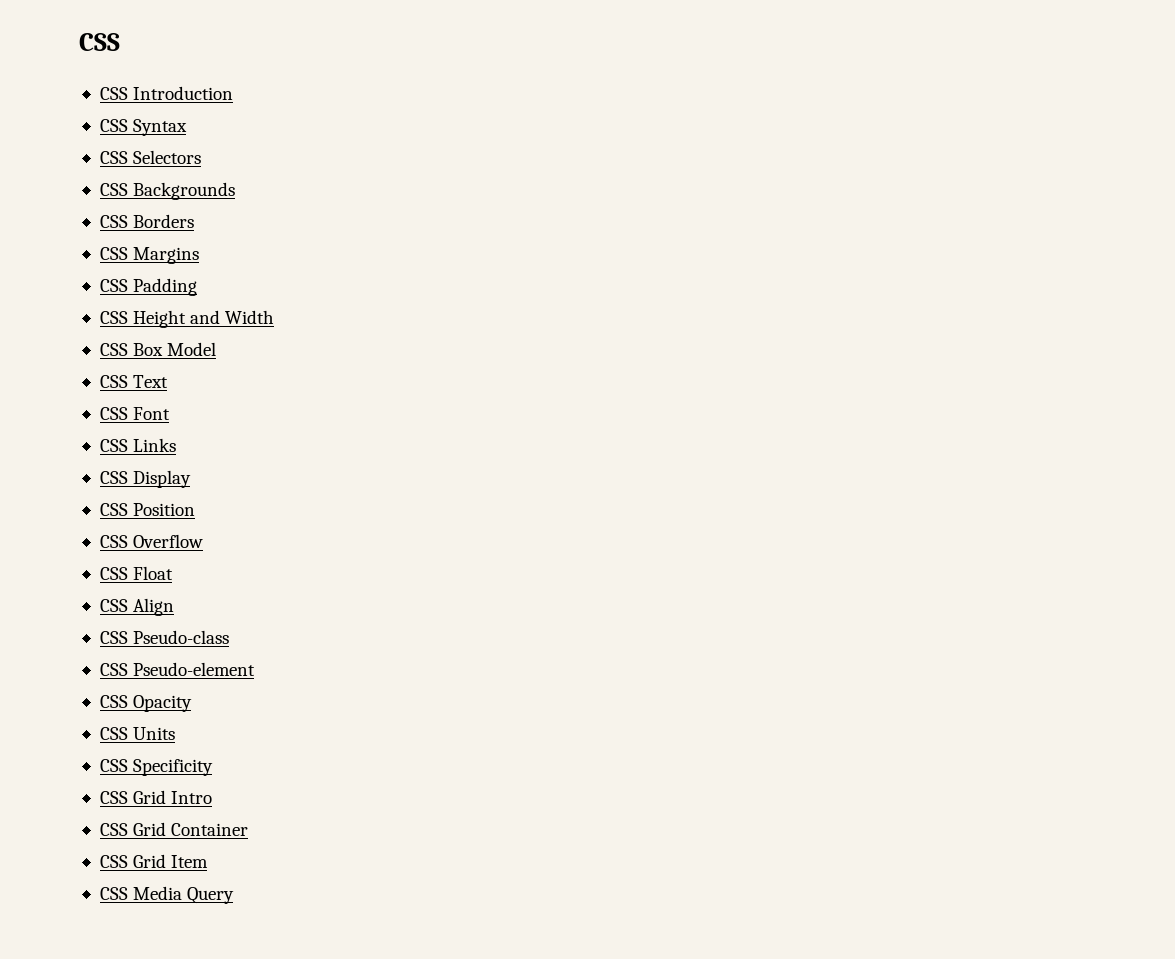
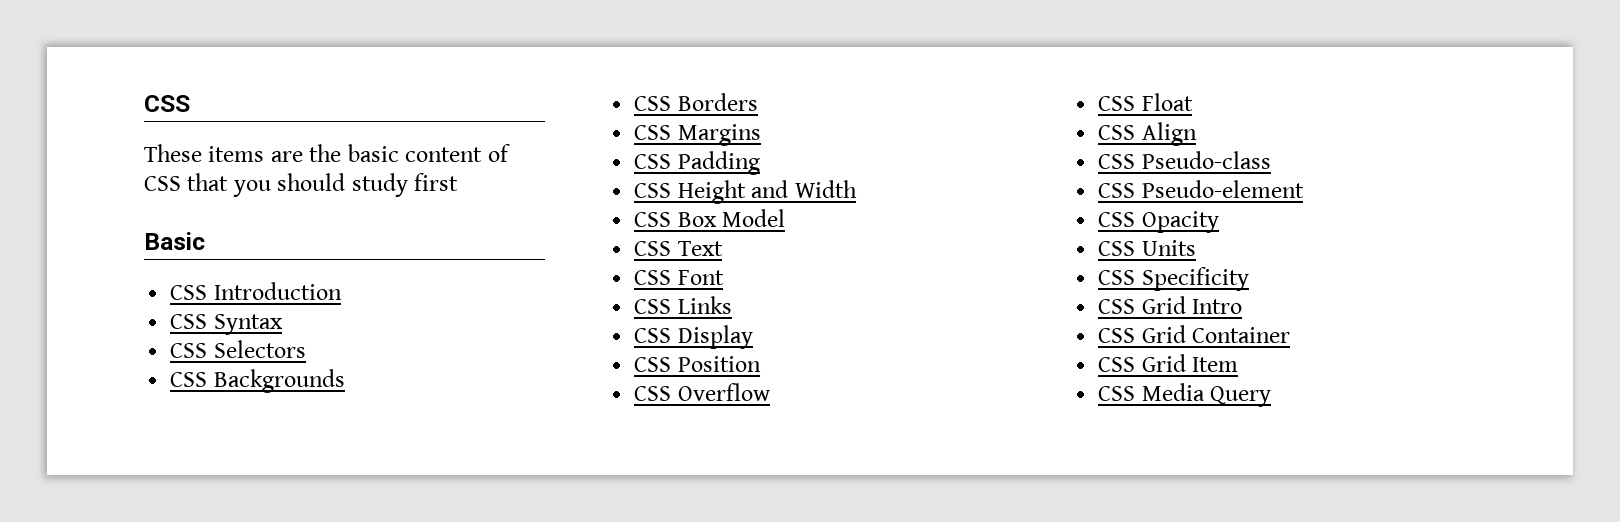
[79,33,120,51] CSS -> [144,95,190,112] [144,144,510,162] [144,173,459,197] [144,232,205,250] CSS // These items are the basic content of CSS that you should study first // Basic

